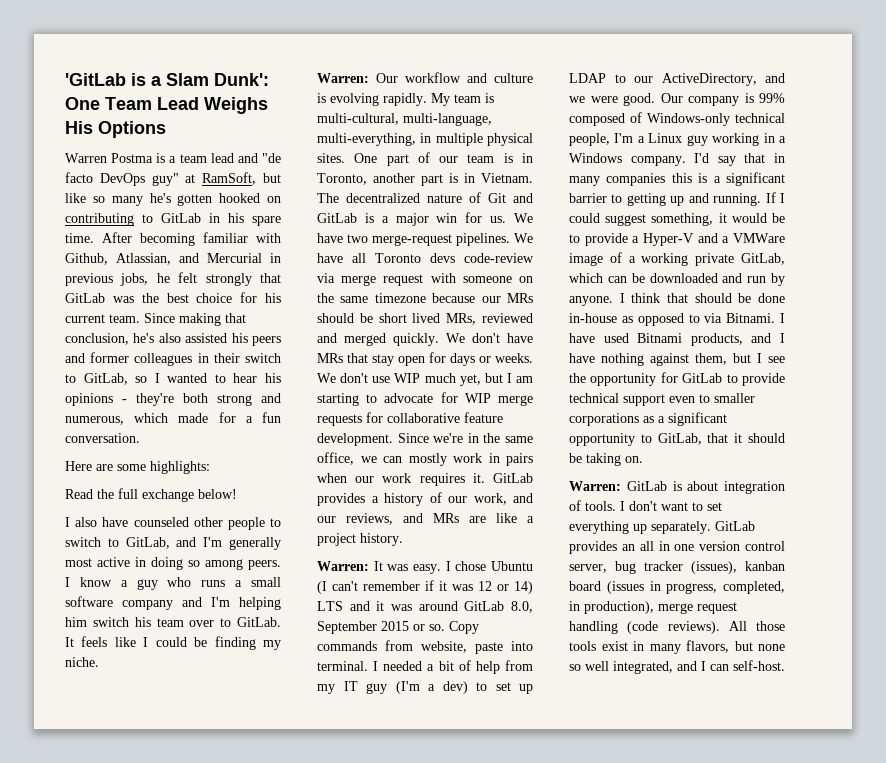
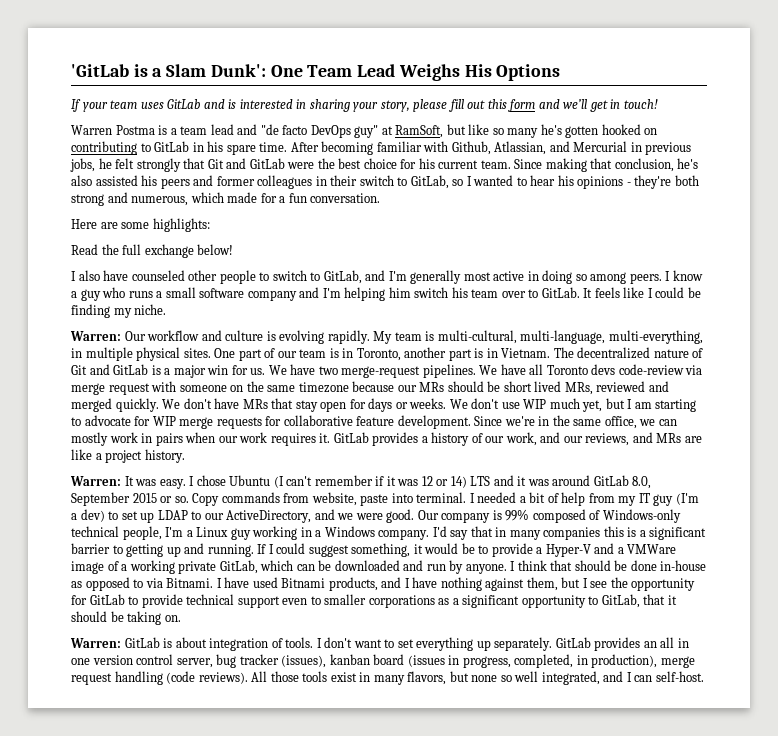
(166, 129) none -> [71,99,658,112] // If your team uses GitLab and is interested in sharing your story, please fill out this form and we’ll get in touch!
[65,293,134,303] GitLab was -> [207,158,315,169] Git and GitLab were

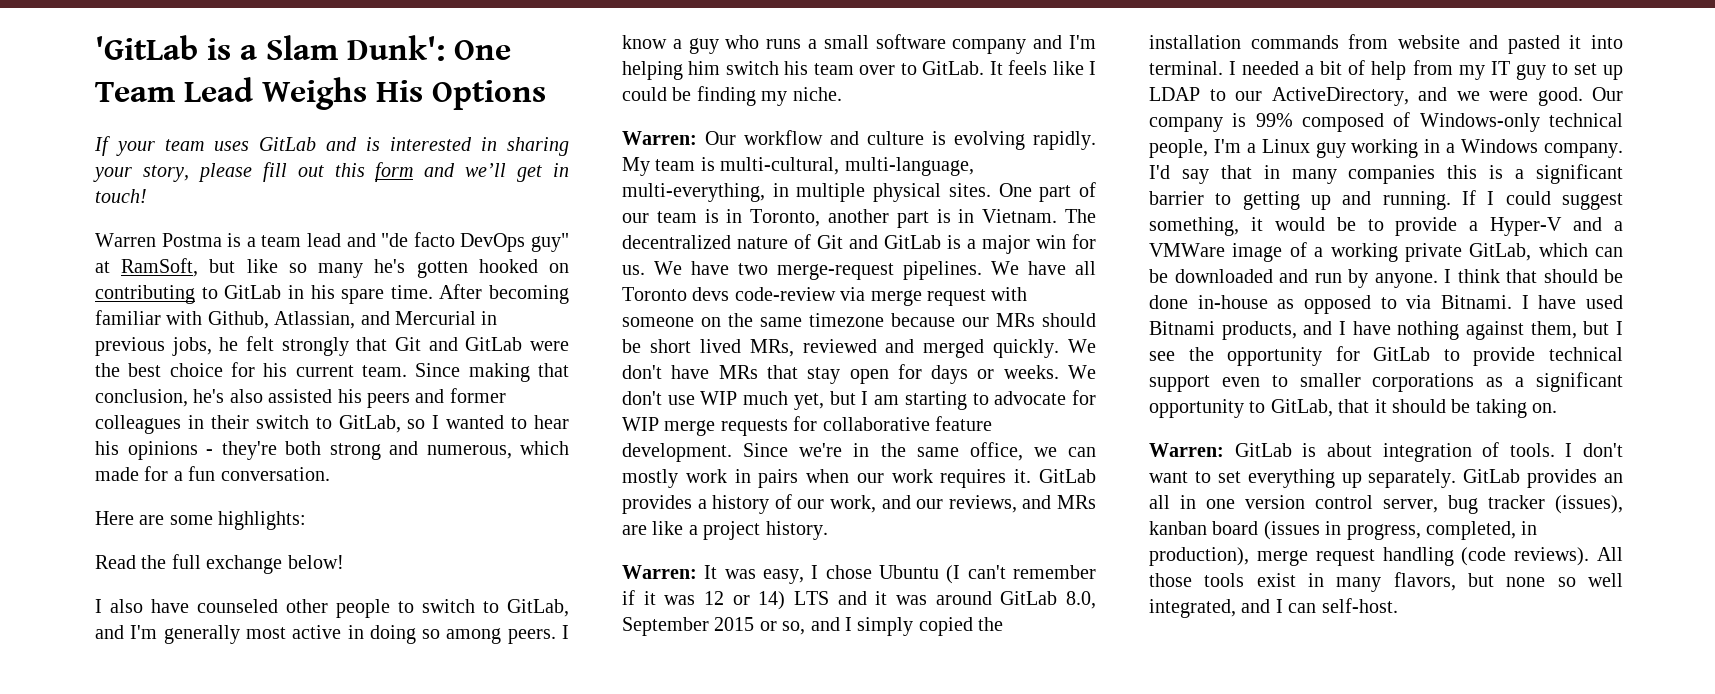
[159,479,186,489] easy. -> [763,569,804,584] easy,
[174,492,389,506] so. Copy commands from website, paste -> [782,617,1004,636] [1149,34,1582,54] so, and I simply copied the installation commands from website and pasted it
[675,493,699,505] [71,509,105,522] (I'm a dev) -> (1546, 72) none

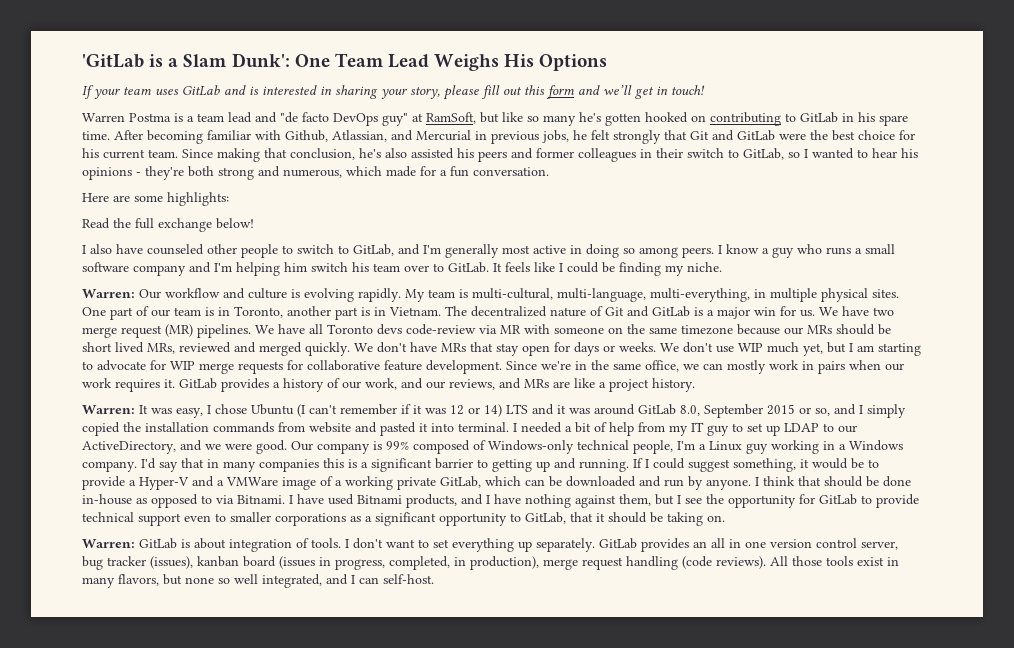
[777,263,894,280] merge-request -> [82,324,193,338] merge request (MR)
[870,289,986,306] merge request -> [500,325,521,334] MR

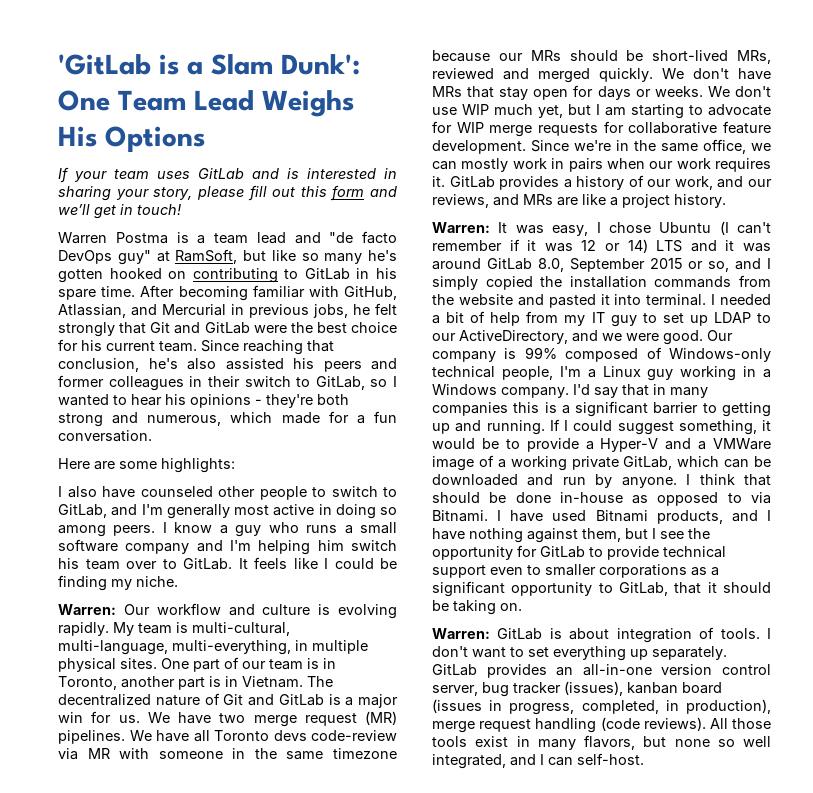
[285,130,328,142] Github, -> [344,286,397,300] GitHub,
[217,148,260,162] making -> [243,340,303,355] reaching
[82,218,254,232] // Read the full exchange below! -> (235, 465) none
[608,327,623,334] on -> [232,748,246,759] in
[82,342,144,353] short lived -> [652,50,729,61] short-lived
(305, 427) none -> [432,294,454,305] the
[711,538,766,548] all in one -> [582,664,652,676] all-in-one

